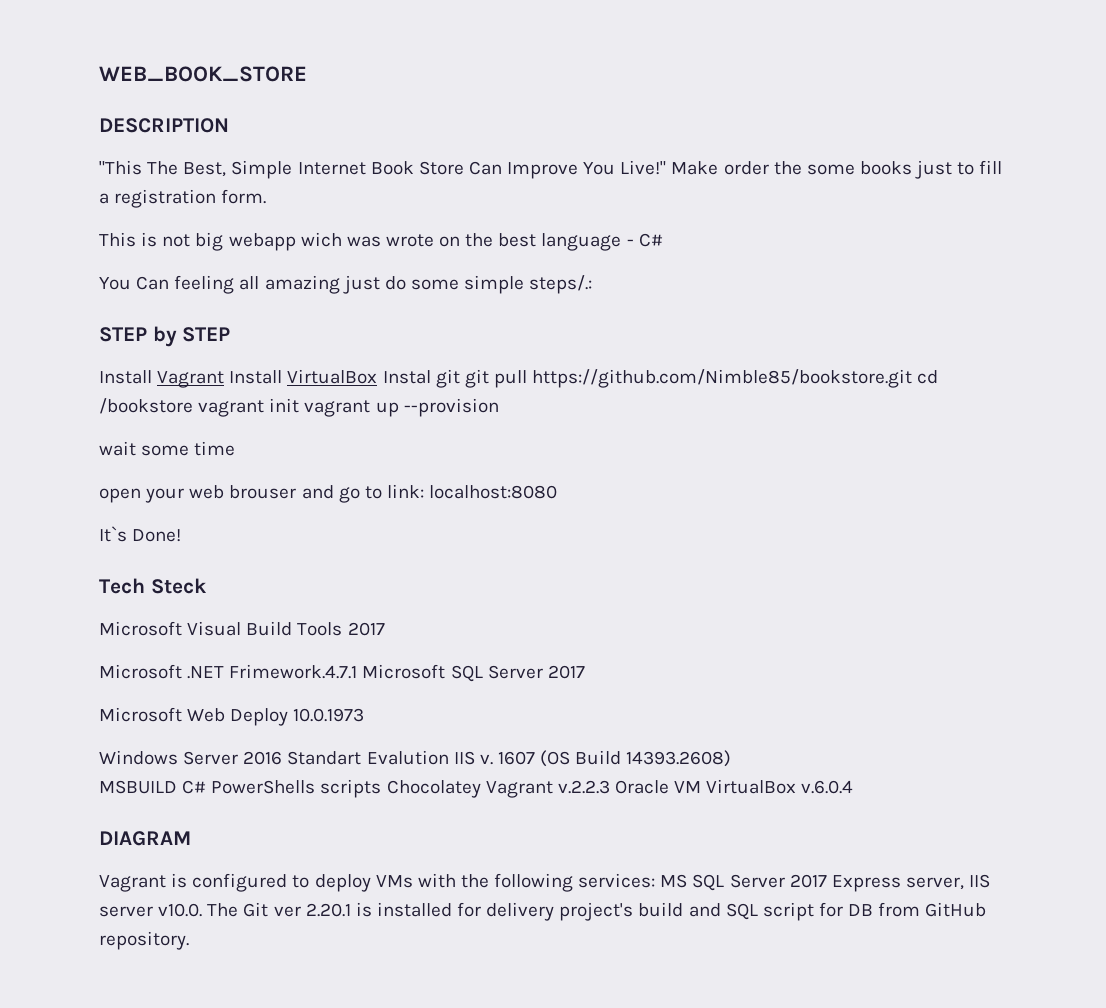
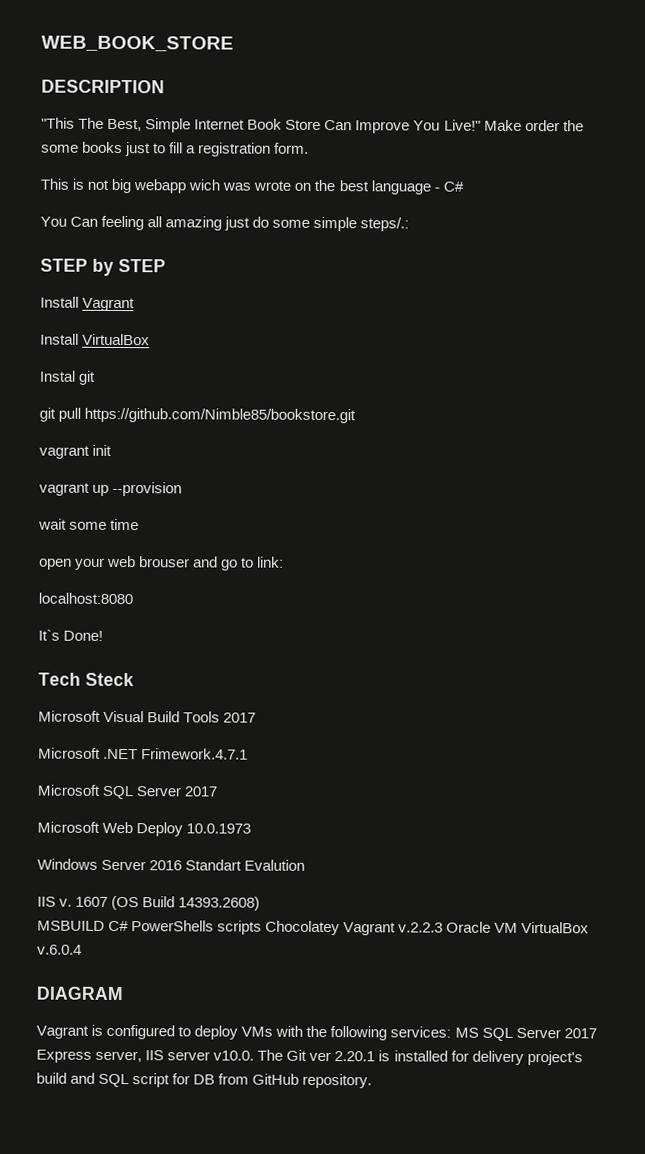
(225, 379) none -> (136, 304) //
(378, 376) none -> (151, 339) //
(460, 378) none -> (97, 377) //
[917,370,939,384] [99,398,193,414] cd /bookstore -> (357, 415) //
(300, 405) none -> (113, 450) //
(424, 491) none -> (285, 562) //
(358, 671) none -> (249, 754) //
(449, 757) none -> (306, 865) //

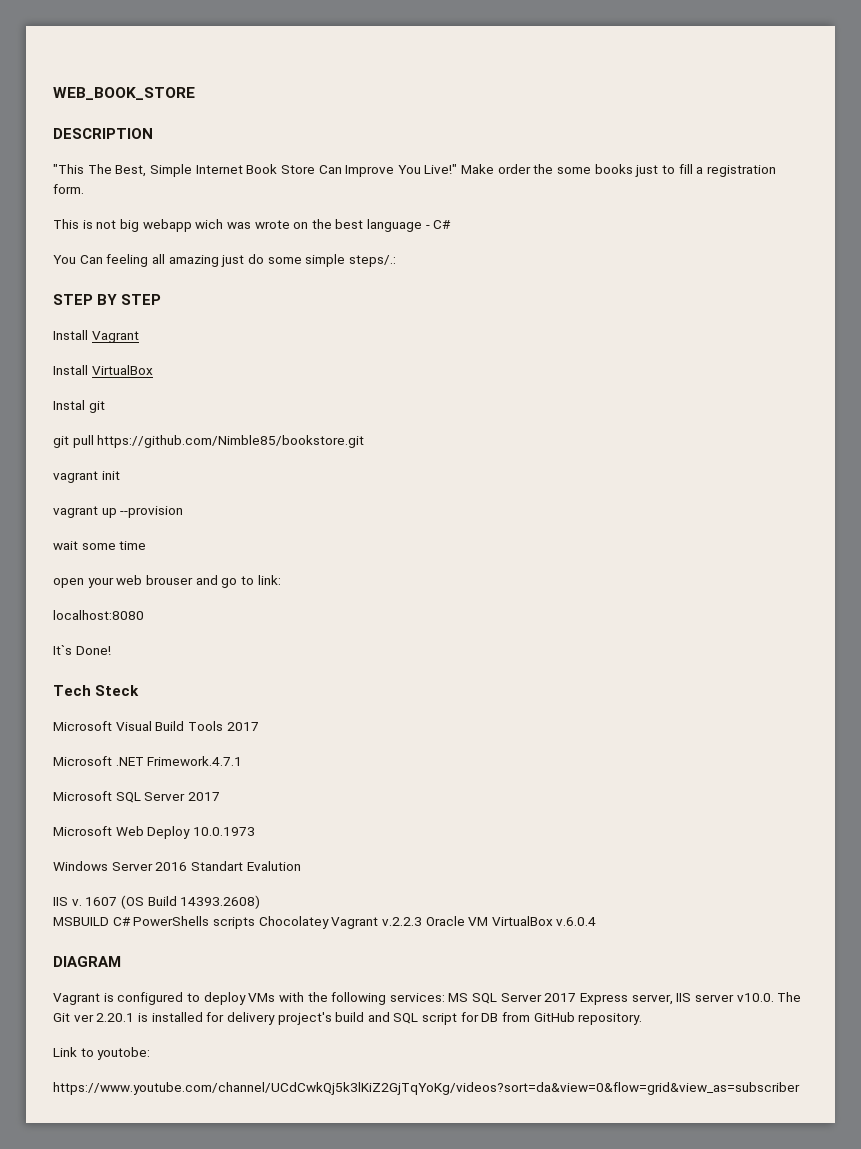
[92,258,114,276] by -> [97,294,118,305] BY
(373, 1081) none -> [53,1047,151,1060] [53,1082,800,1095] // Link to youtobe: // https://www.youtube.com/channel/UCdCwkQj5k3lKiZ2GjTqYoKg/videos?sort=da&view=0&flow=grid&view_as=subscriber

